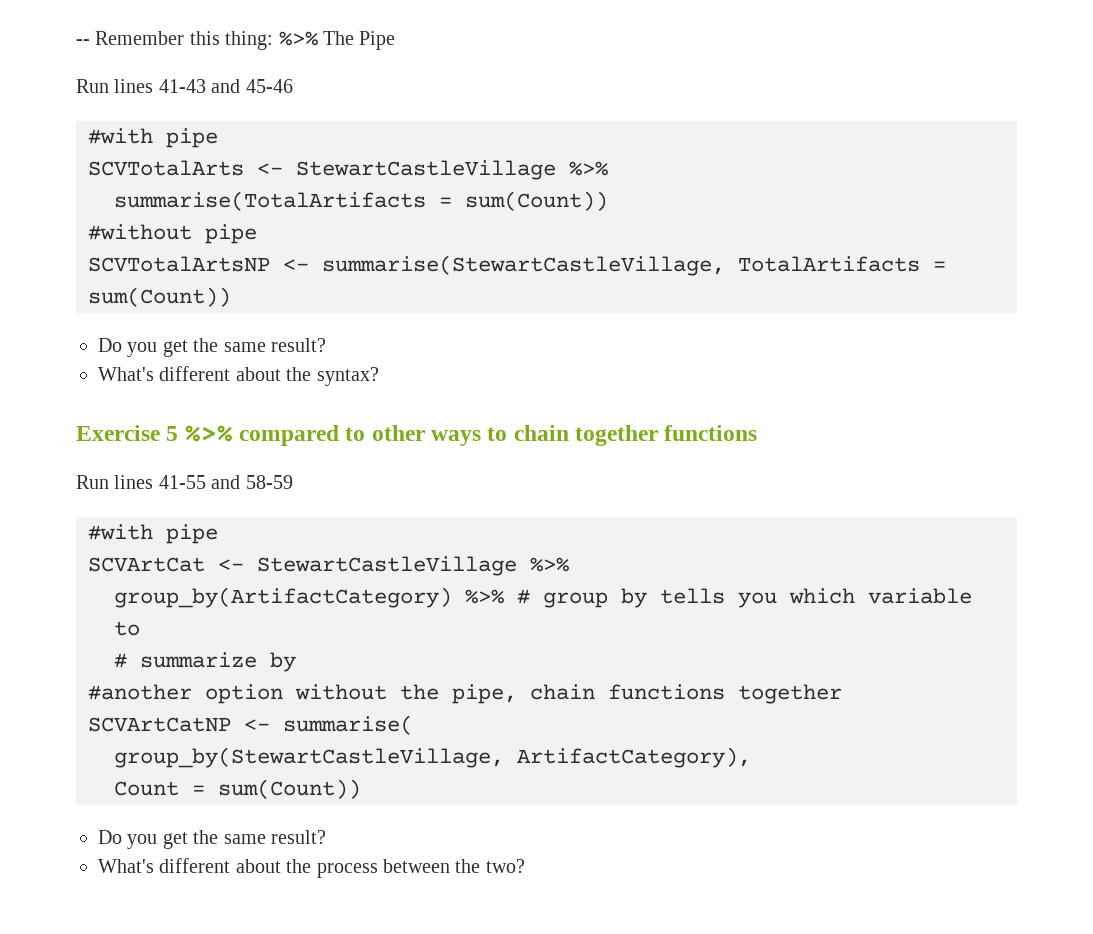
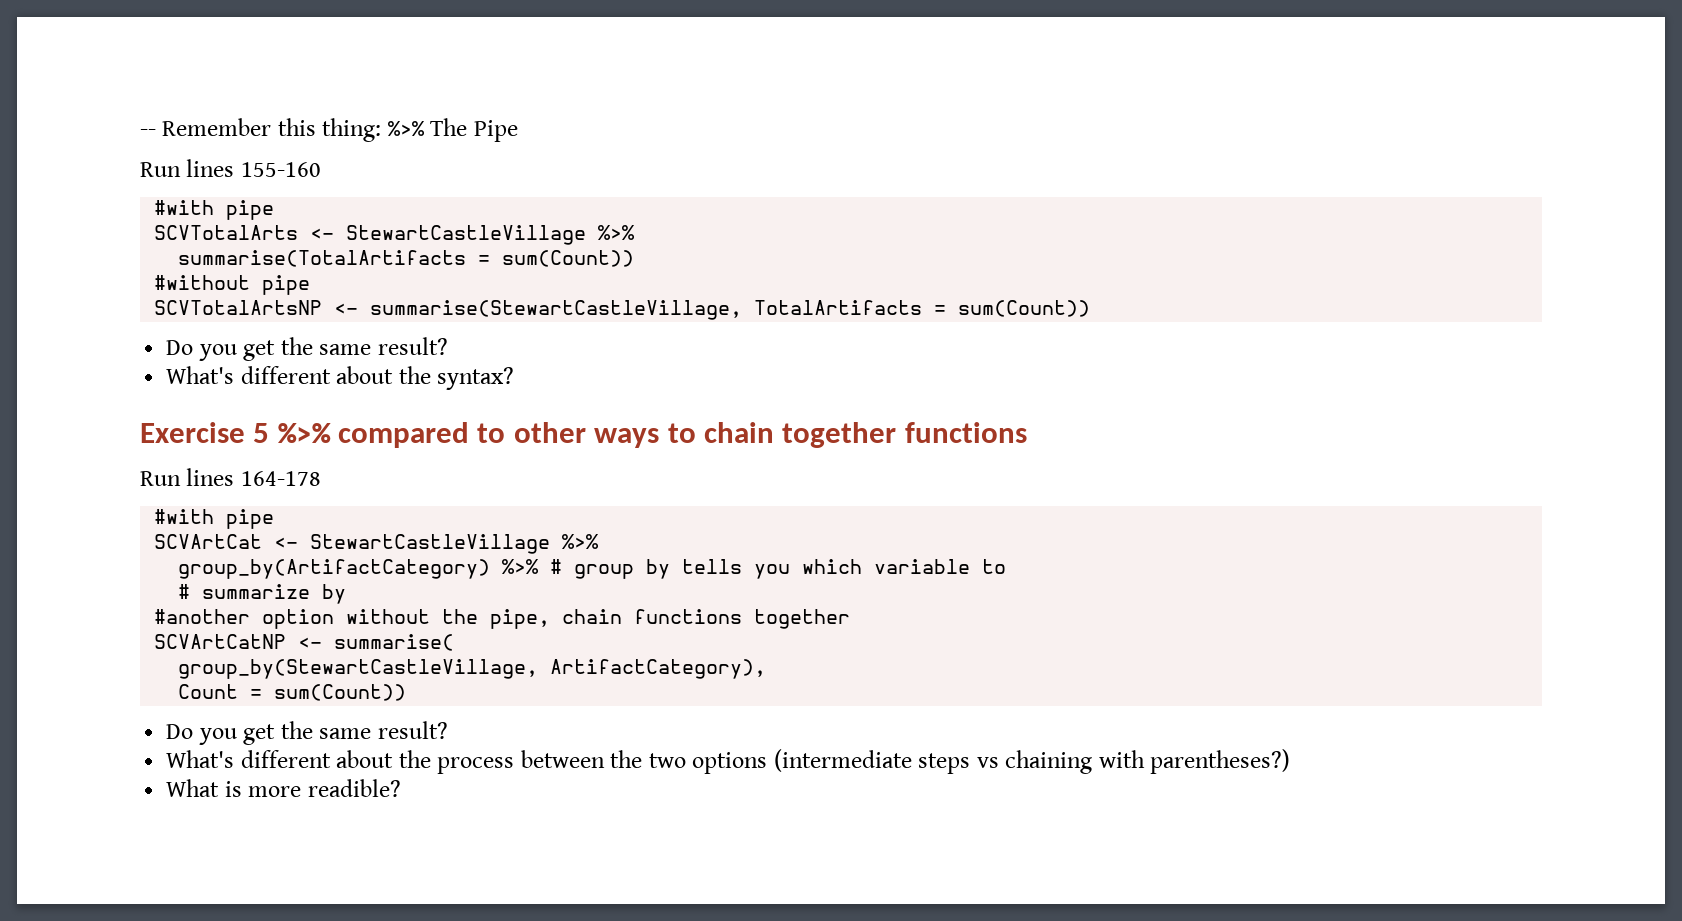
[158,79,293,93] 41-43 and 45-46 -> [240,162,321,177] 155-160
[158,475,293,489] 41-55 and 58-59 -> [240,471,321,486] 164-178
[485,859,525,873] two? -> [648,749,1291,774] [166,779,401,797] two options (intermediate steps vs chaining with parentheses?) // What is more readible?

